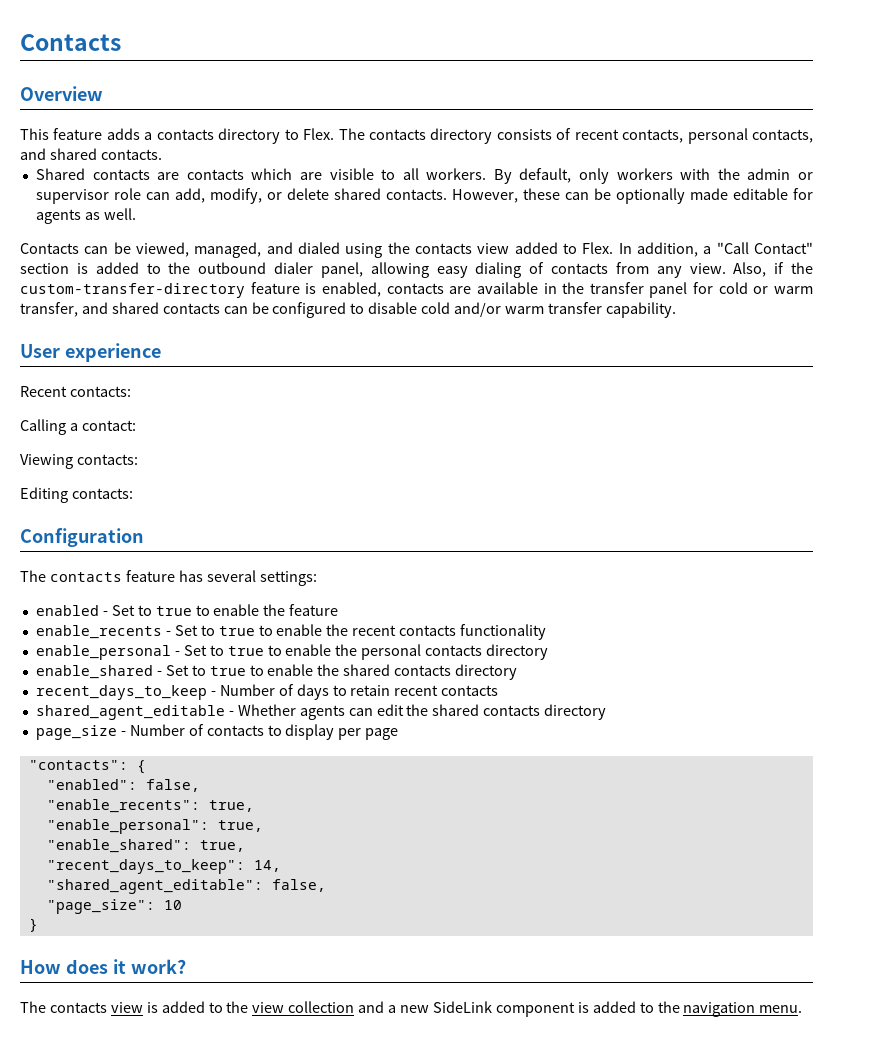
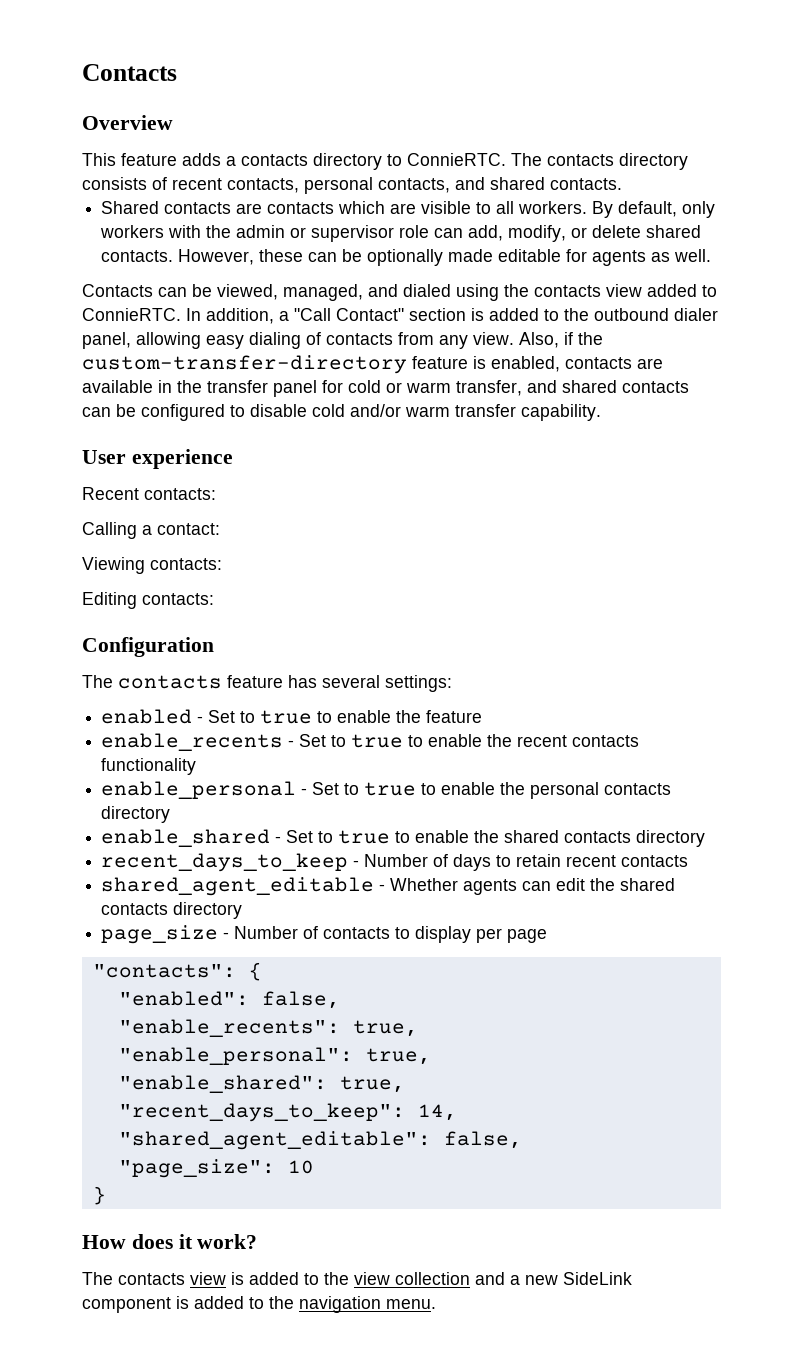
[303,128,335,140] Flex. -> [407,153,506,166] ConnieRTC.
[582,242,614,254] Flex. -> [82,308,181,321] ConnieRTC.

